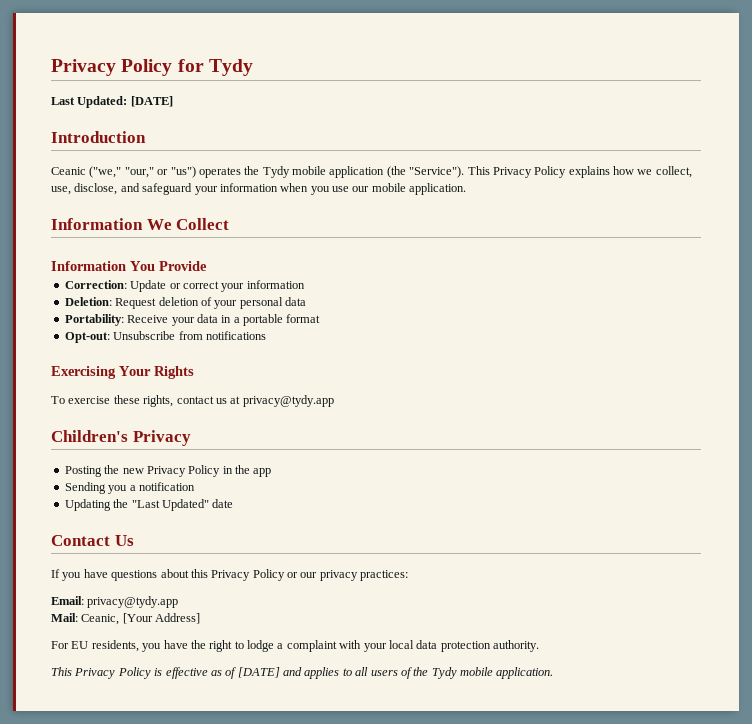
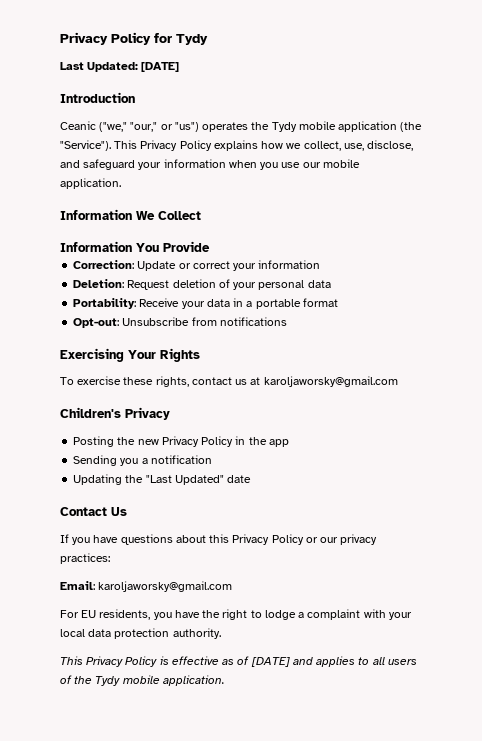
[242,395,334,407] privacy@tydy.app -> [263,376,398,387] karoljaworsky@gmail.com
[87,596,179,608] [51,613,201,625] privacy@tydy.app // Mail: Ceanic, [Your Address] -> [98,581,233,592] karoljaworsky@gmail.com

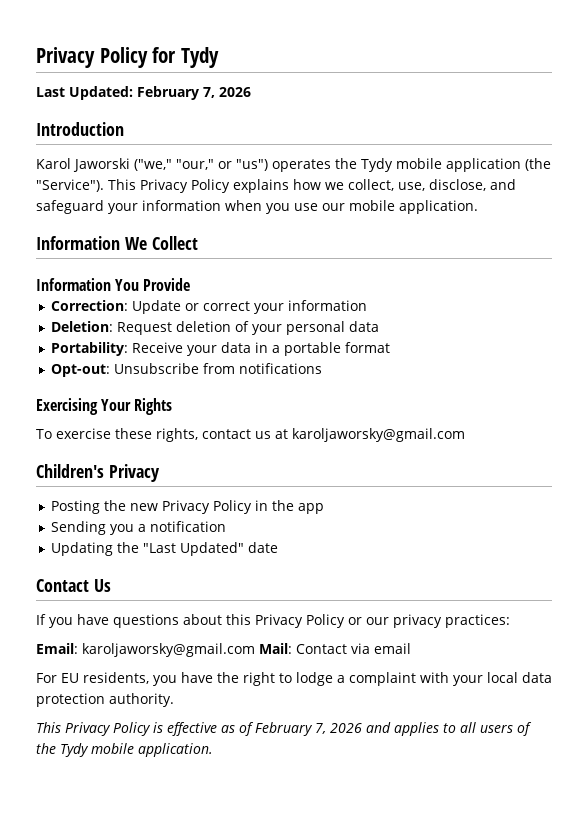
[141,62,180,72] [DATE] -> [137,86,251,100] February 7, 2026
[60,121,96,130] Ceanic -> [36,158,130,172] Karol Jaworski
(233, 586) none -> [259,643,411,654] Mail: Contact via email
[250,657,290,667] [DATE] -> [255,722,362,736] February 7, 2026

